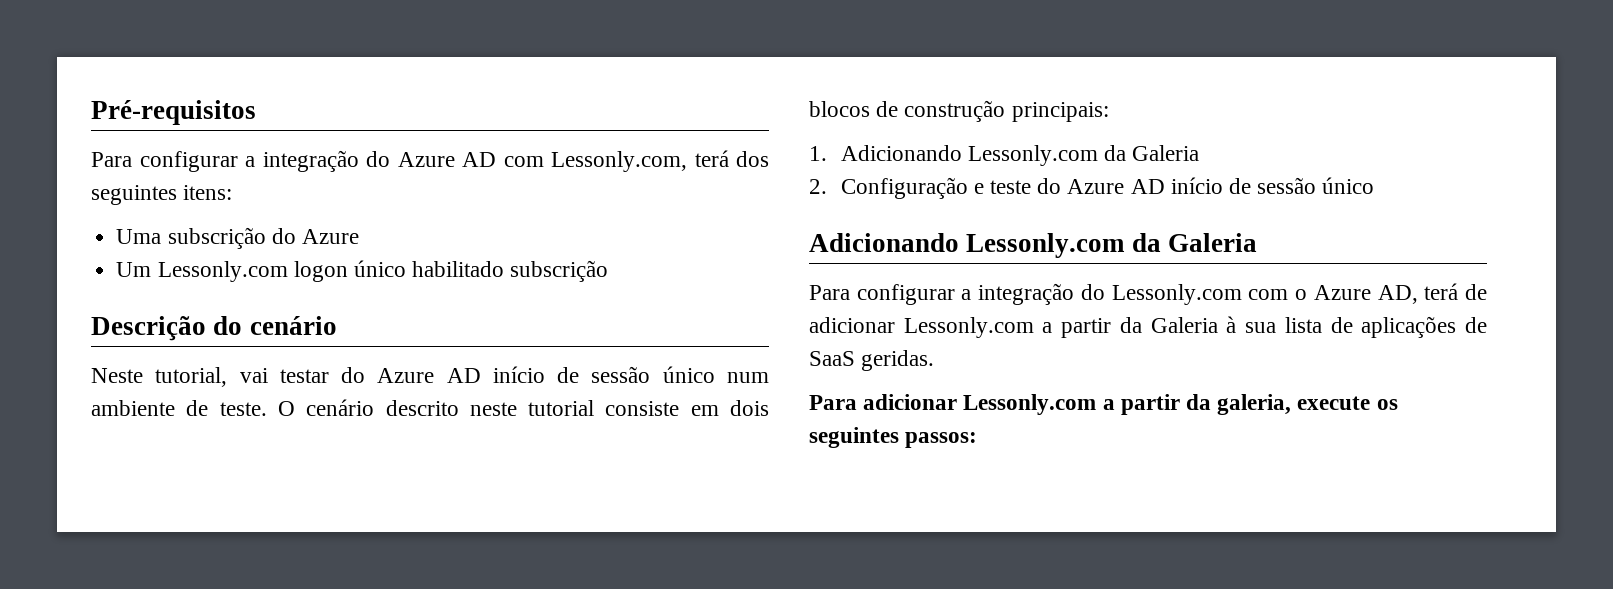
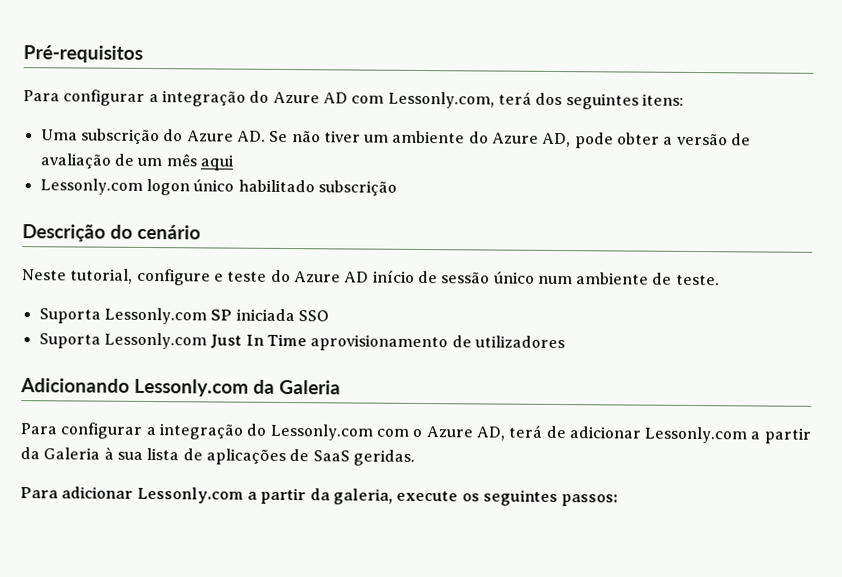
[116,262,152,277] // Um -> [236,130,752,149] [39,153,234,171] AD. Se não tiver um ambiente do Azure AD, pode obter a versão de avaliação de um mês aqui //
[239,368,329,383] vai testar -> [136,268,268,286] configure e teste
[277,399,769,416] [809,100,1109,122] [809,145,1200,166] [809,177,1375,199] O cenário descrito neste tutorial consiste em dois blocos de construção principais: // 1. Adicionando Lessonly.com da Galeria // 2. Configuração e teste do Azure AD início de sessão único -> [38,307,329,325] [38,332,565,352] // Suporta Lessonly.com SP iniciada SSO // Suporta Lessonly.com Just In Time aprovisionamento de utilizadores

